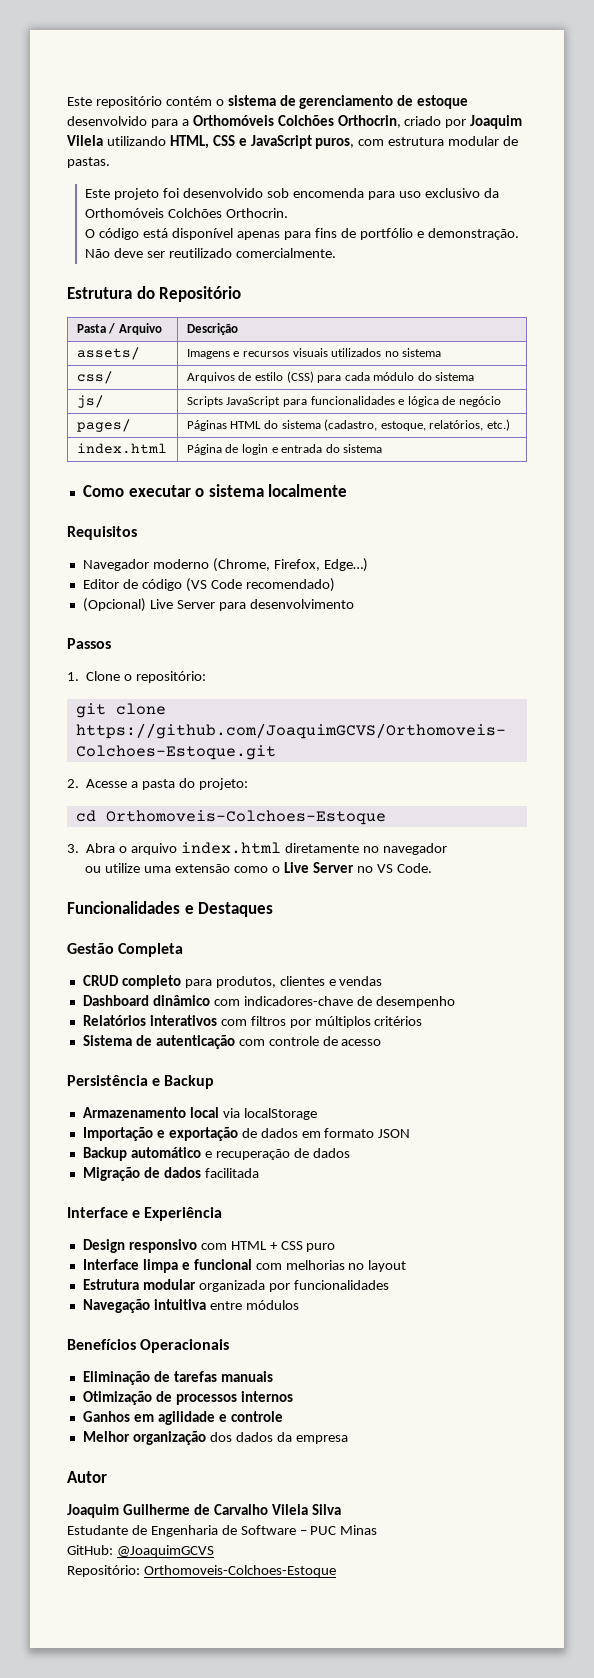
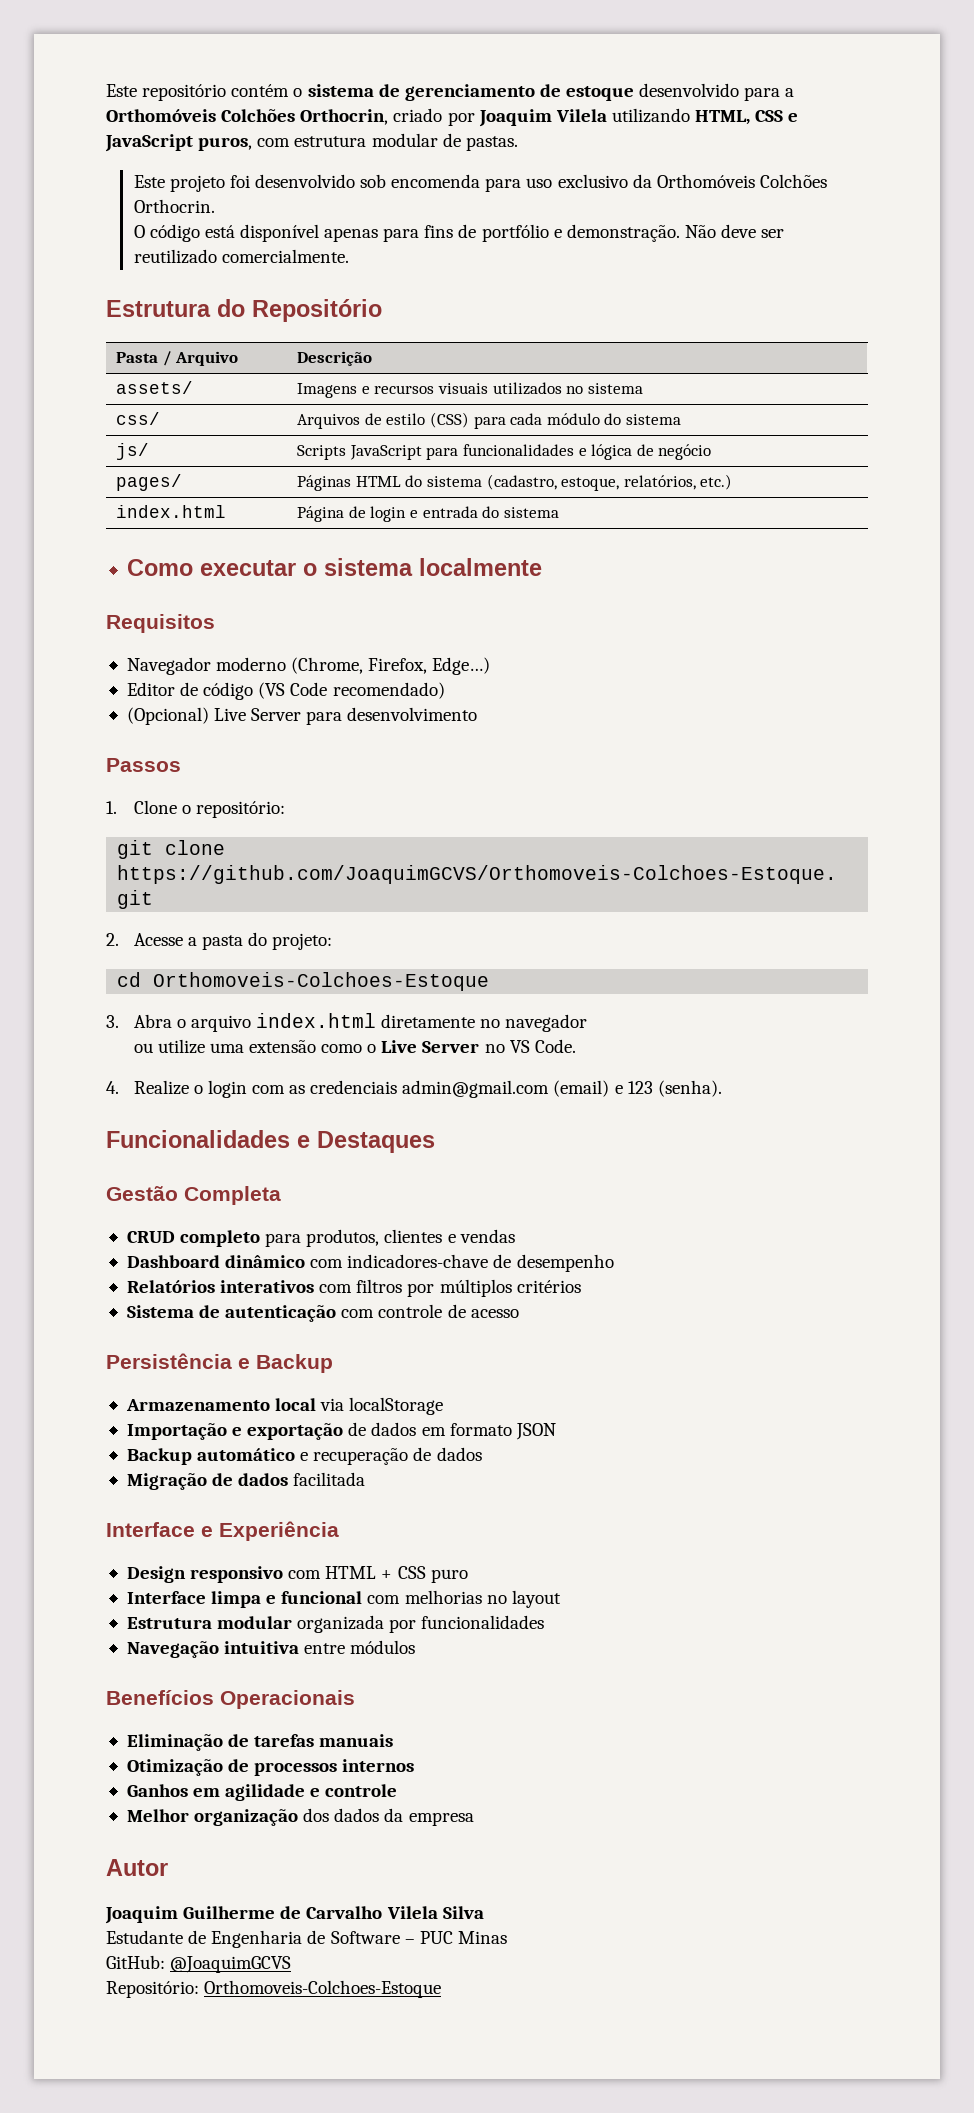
(432, 868) none -> [106,1080,722,1098] // 4. Realize o login com as credenciais admin@gmail.com (email) e 123 (senha).

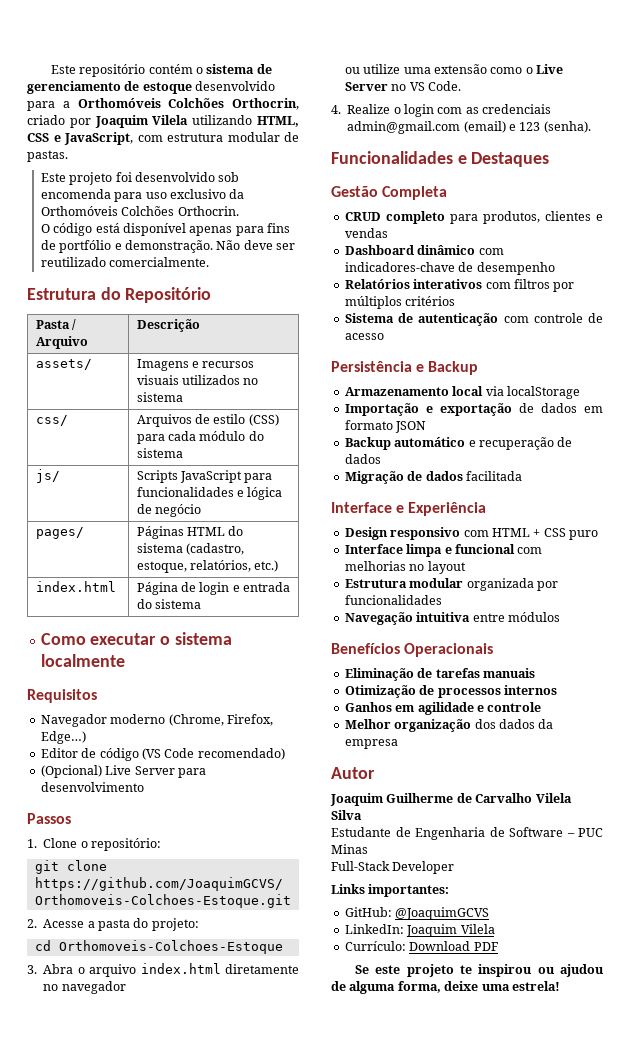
[105,134,253,152] JavaScript puros, -> [64,132,133,145] JavaScript,
[106,1955,292,1973] [106,1980,442,1998] GitHub: @JoaquimGCVS // Repositório: Orthomoveis-Colchoes-Estoque -> [331,861,455,874] [331,884,450,897] [344,907,490,920] [344,924,495,937] [344,941,498,951] [354,964,604,977] [331,981,560,994] Full-Stack Developer // Links importantes: // GitHub: @JoaquimGCVS // LinkedIn: Joaquim Vilela // Currículo: Download PDF // Se este projeto te inspirou ou ajudou de alguma forma, deixe uma estrela!

